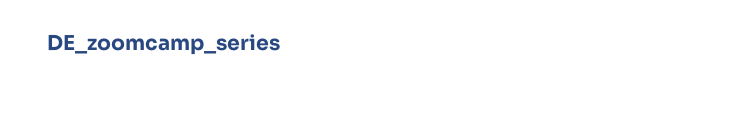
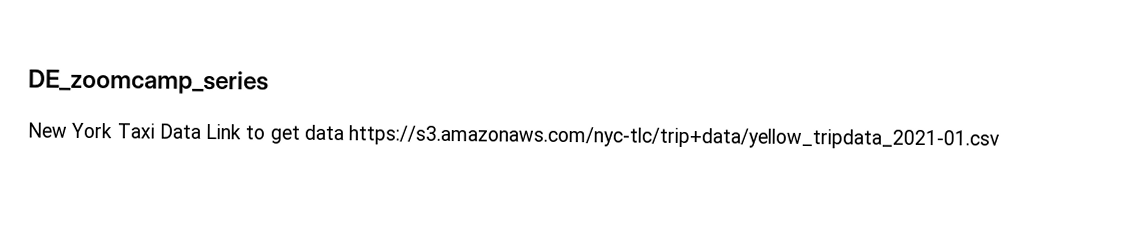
(280, 44) none -> [27,122,1001,150] // New York Taxi Data Link to get data https://s3.amazonaws.com/nyc-tlc/trip+data/yellow_tripdata_2021-01.csv

